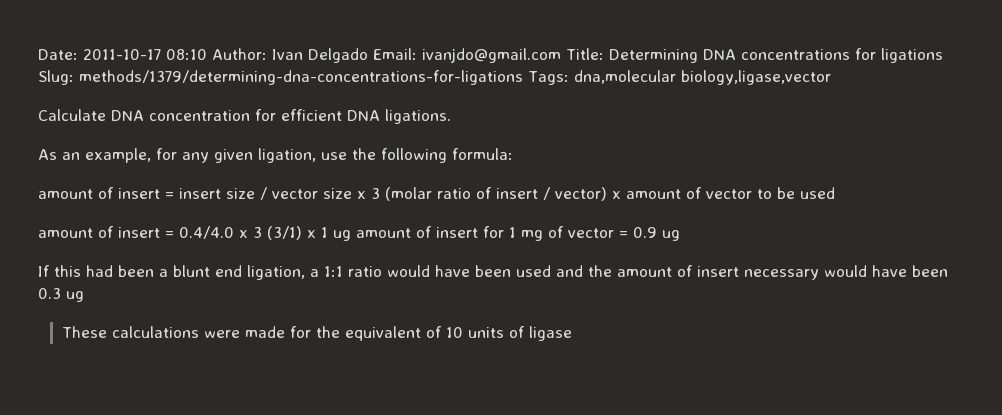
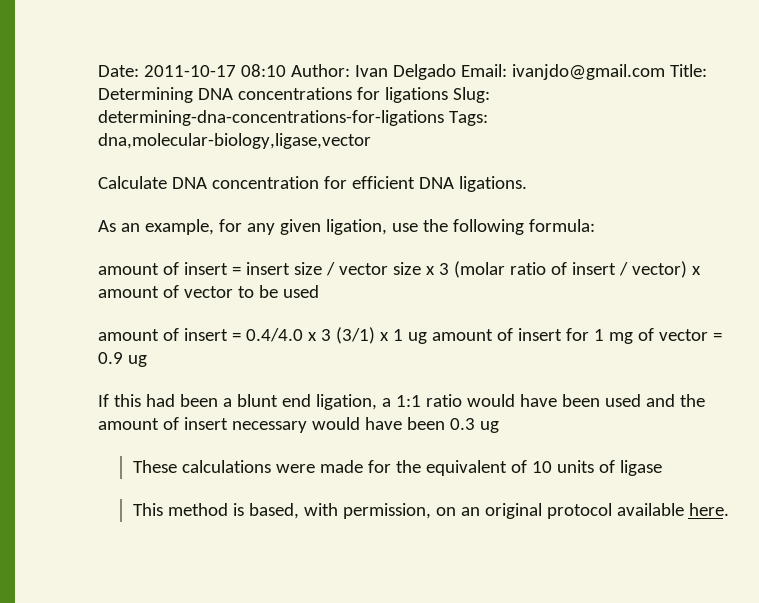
[79,70,831,85] methods/1379/determining-dna-concentrations-for-ligations Tags: dna,molecular biology,ligase,vector -> [98,110,488,126] [98,133,371,149] determining-dna-concentrations-for-ligations Tags: dna,molecular-biology,ligase,vector
(573, 333) none -> [132,503,729,519] // This method is based, with permission, on an original protocol available here.

